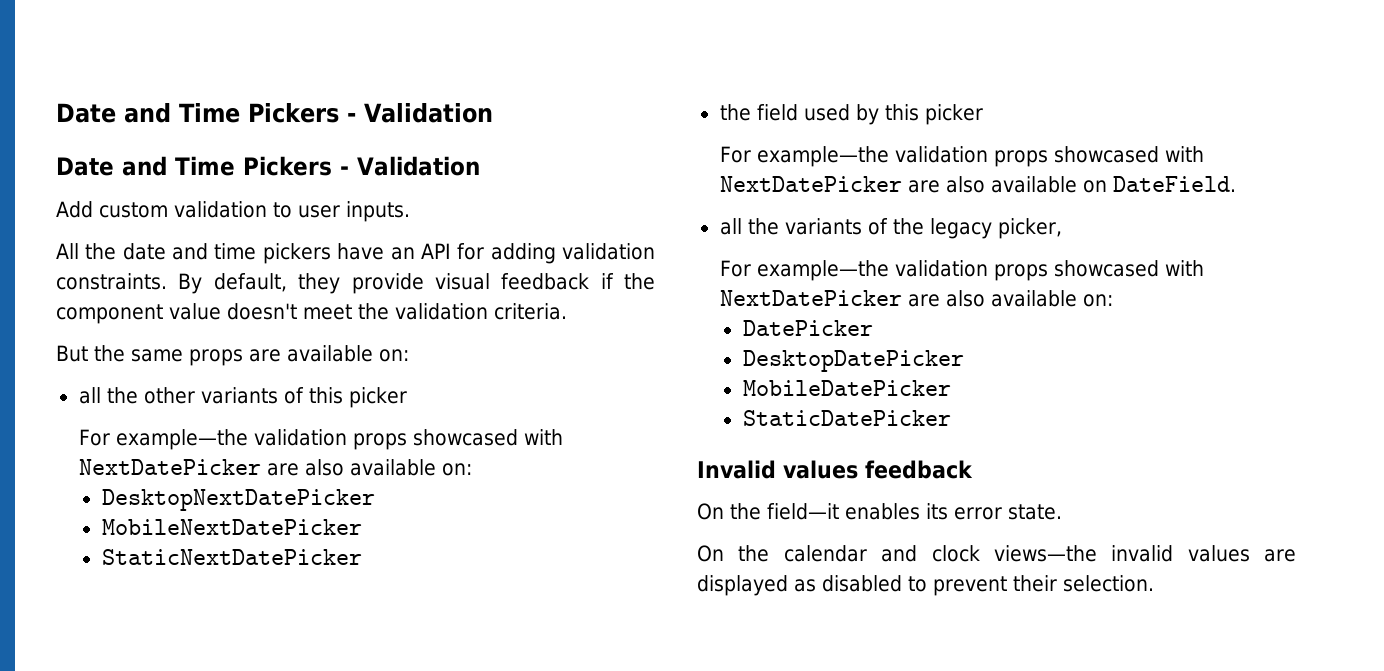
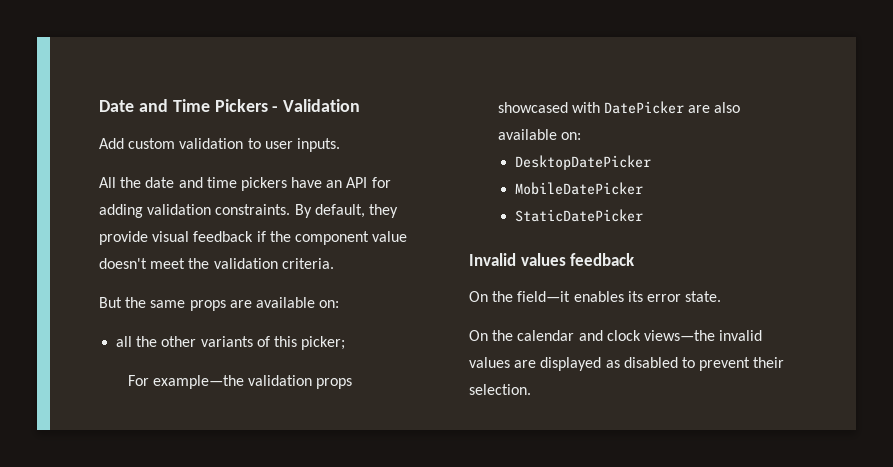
[56,103,493,123] [56,156,480,176] Date and Time Pickers - Validation // Date and Time Pickers - Validation -> [99,99,361,112] Date and Time Pickers - Validation
[348,387,407,408] [79,429,564,450] [79,459,473,476] [101,489,375,511] [101,519,362,535] [101,549,362,565] [719,104,983,125] [720,146,1205,167] [720,176,1237,193] [719,218,1062,239] [720,260,1205,281] [720,290,1114,307] [742,320,873,336] picker // For example—the validation props showcased with NextDatePicker are also available on: // DesktopNextDatePicker // MobileNextDatePicker // StaticNextDatePicker // the field used by this picker // For example—the validation props showcased with NextDatePicker are also available on DateField. // all the variants of the legacy picker, // For example—the validation props showcased with NextDatePicker are also available on: // DatePicker -> [301,336,346,350] [127,375,353,389] [497,101,741,114] [497,129,581,140] picker; // For example—the validation props showcased with DatePicker are also available on:

